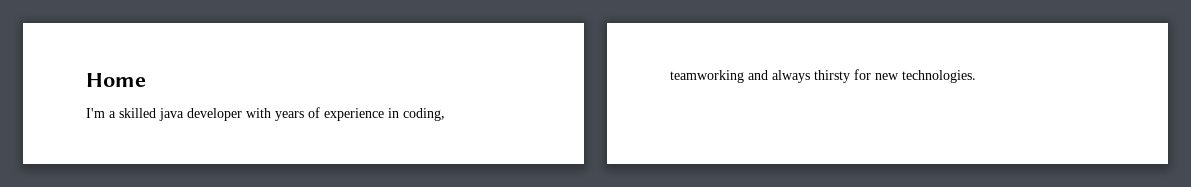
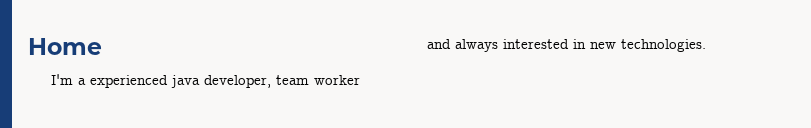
[119,107,445,121] [670,69,871,83] skilled java developer with years of experience in coding, teamworking and always thirsty for -> [90,75,361,88] [427,39,586,52] experienced java developer, team worker and always interested in

